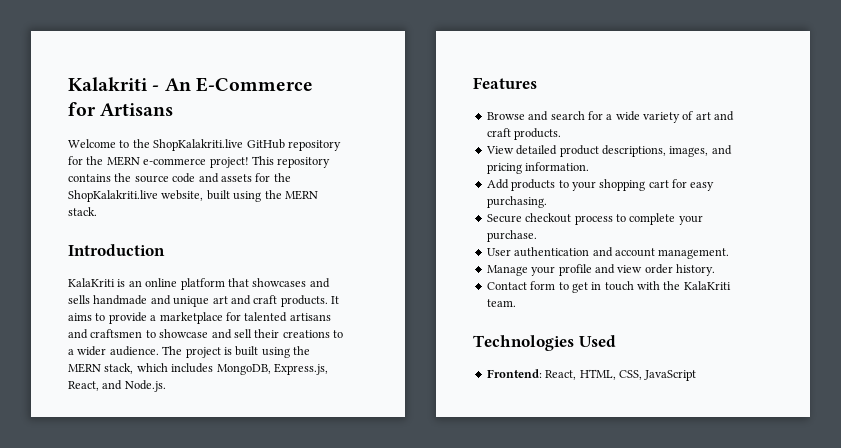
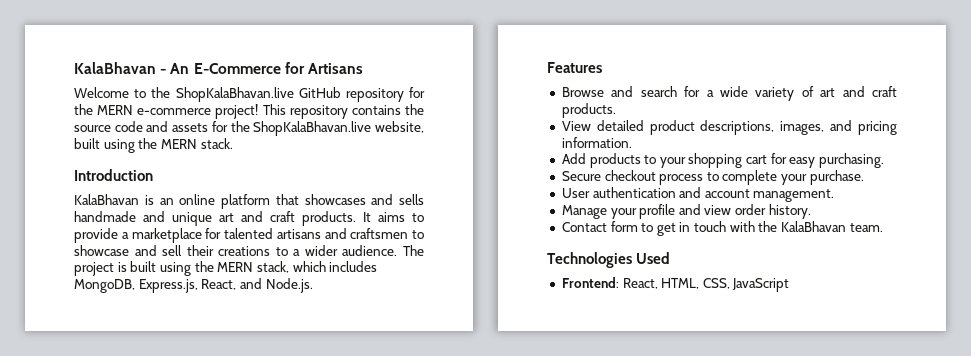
[68,77,148,91] Kalakriti -> [74,62,156,74] KalaBhavan
[153,139,244,151] ShopKalakriti.live -> [175,87,294,102] ShopKalaBhavan.live
[68,190,158,202] ShopKalakriti.live -> [253,121,372,136] ShopKalaBhavan.live
[68,278,115,287] KalaKriti -> [74,194,139,205] KalaBhavan
[683,281,731,290] KalaKriti -> [781,221,847,232] KalaBhavan

